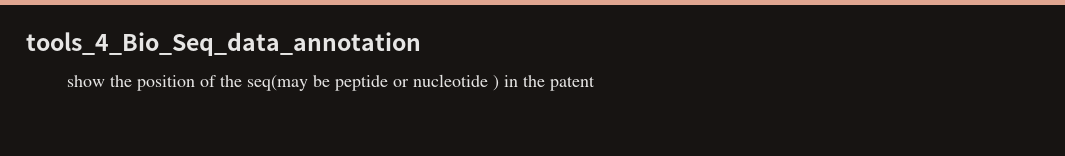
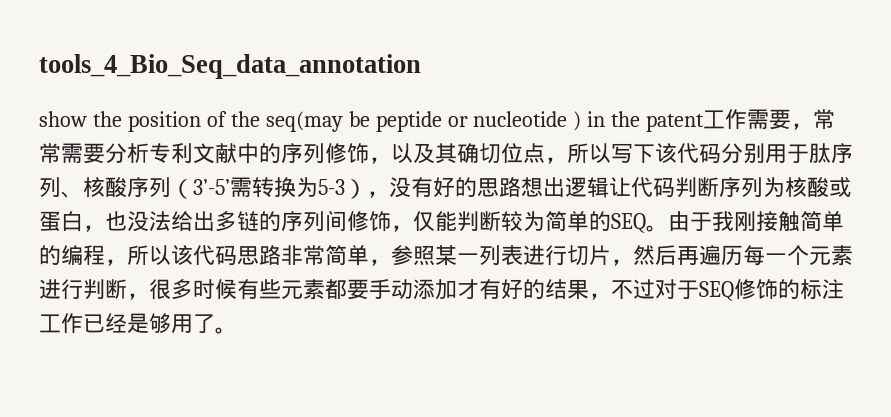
(596, 83) none -> [703,109,836,130] [39,143,853,164] [39,177,851,199] [39,210,844,233] [39,245,853,266] [39,279,844,301] [39,313,237,334] 工作需要，常常需要分析专利文献中的序列修饰，以及其确切位点，所以写下该代码分别用于肽序列、核酸序列（3’-5’需转换为5-3），没有好的思路想出逻辑让代码判断序列为核酸或蛋白，也没法给出多链的序列间修饰，仅能判断较为简单的SEQ。由于我刚接触简单的编程，所以该代码思路非常简单，参照某一列表进行切片，然后再遍历每一个元素进行判断，很多时候有些元素都要手动添加才有好的结果，不过对于SEQ修饰的标注工作已经是够用了。

